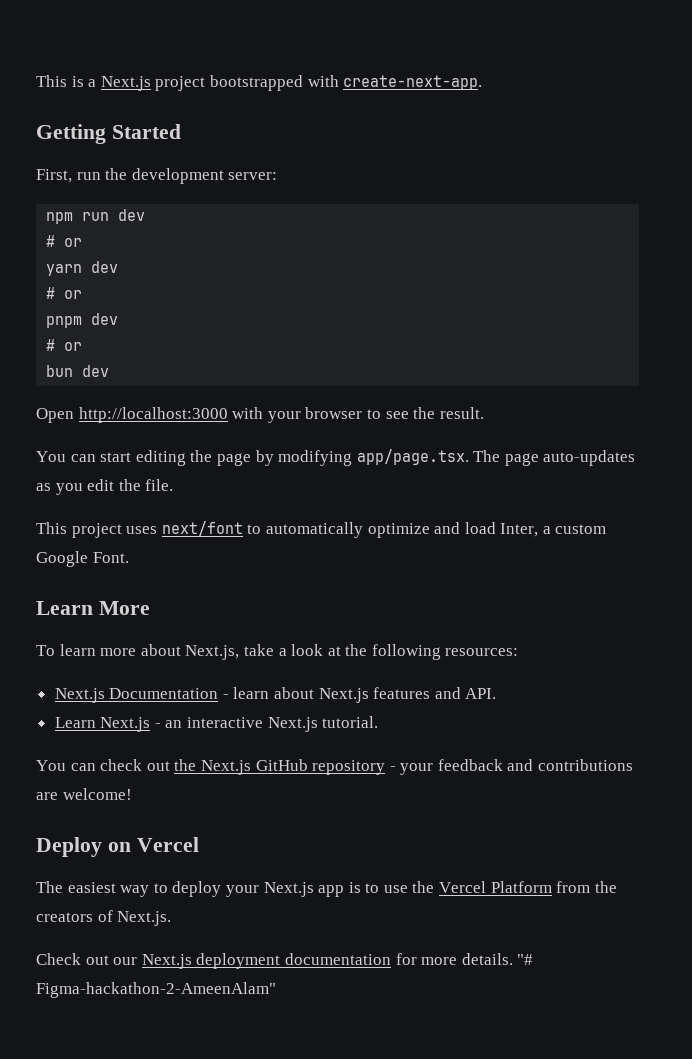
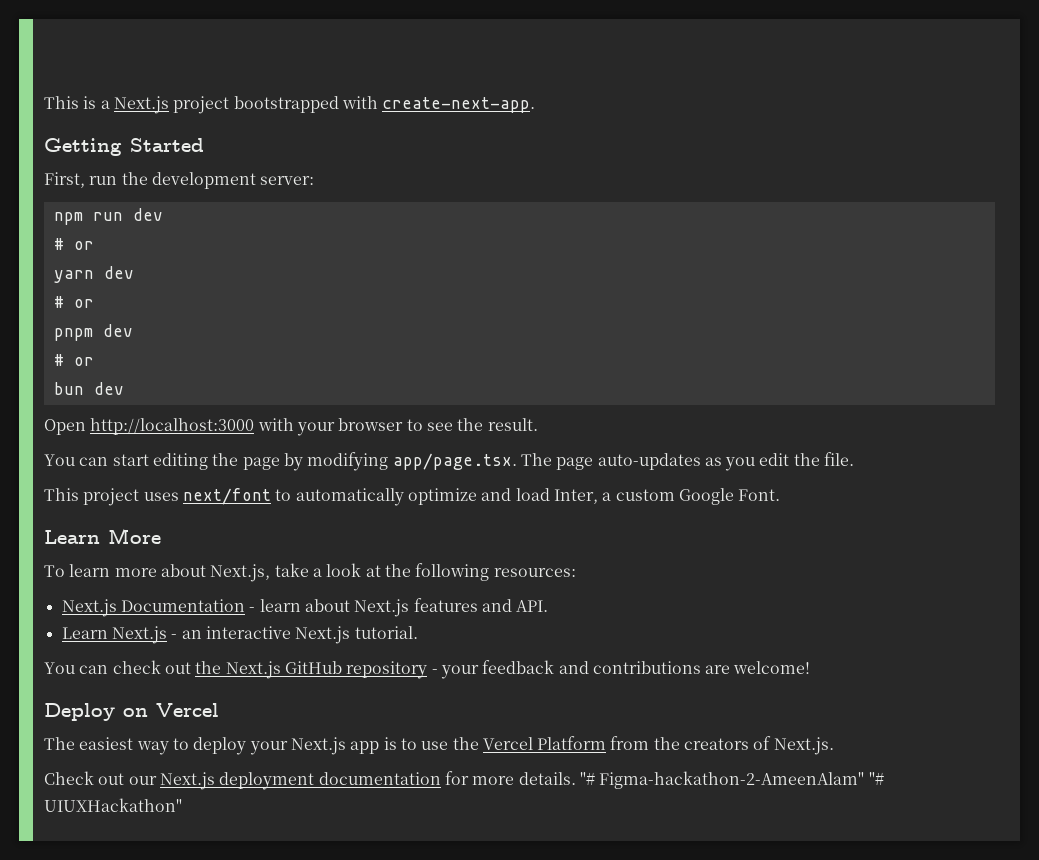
(276, 990) none -> [868,772,884,785] [44,798,182,812] "# UIUXHackathon"

